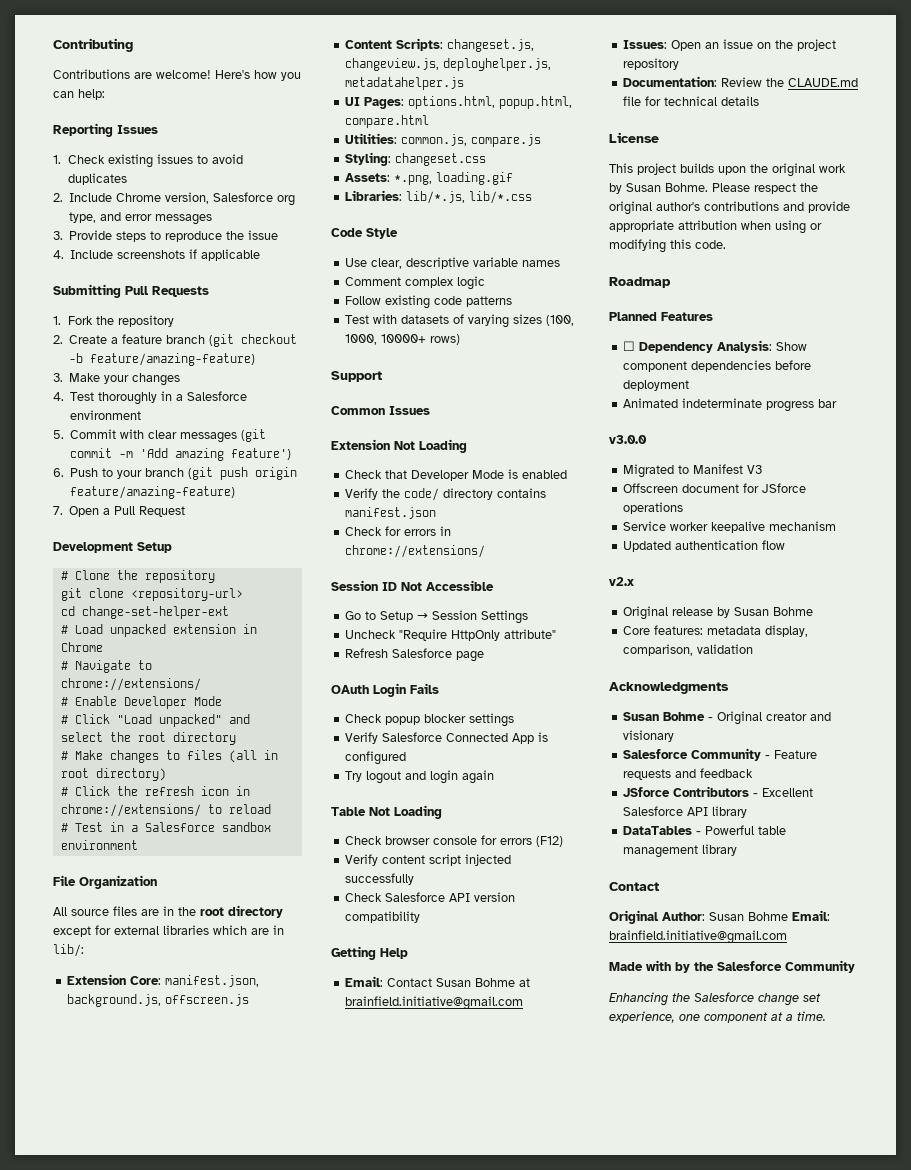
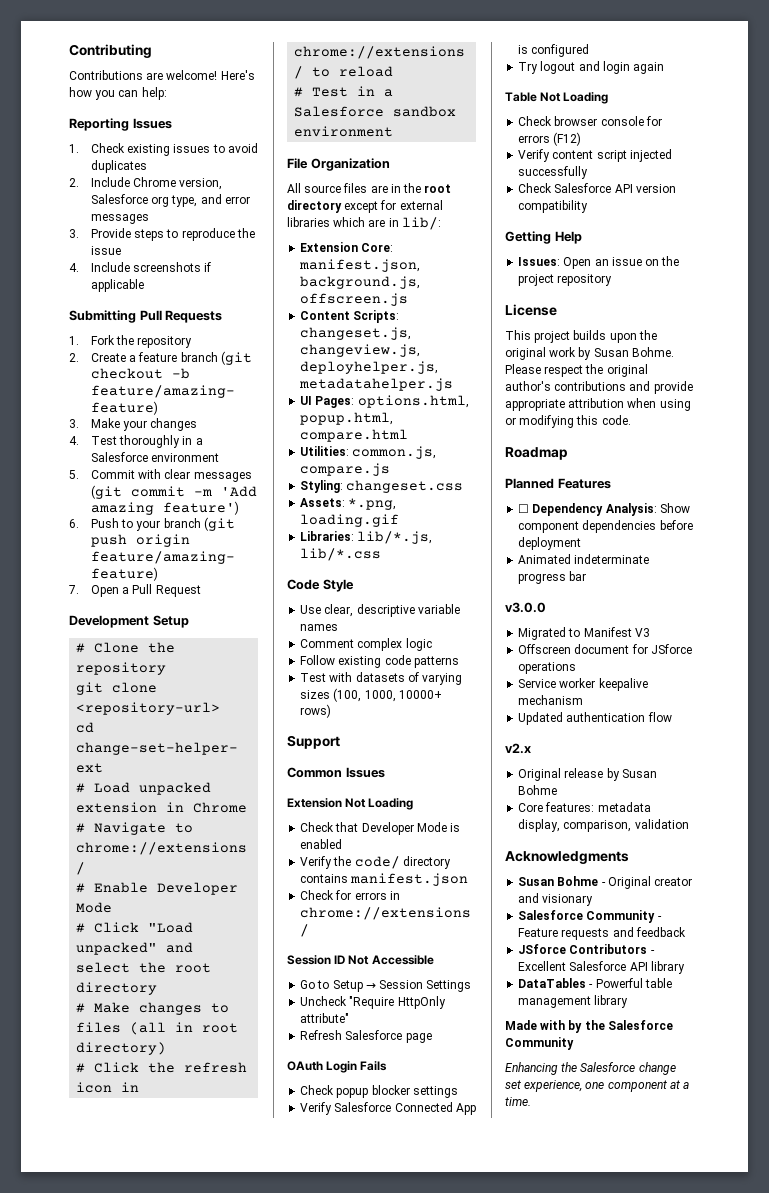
[344,976,530,987] [344,996,523,1010] // Email: Contact Susan Bohme at brainfield.initiative@gmail.com -> (582, 237) none
[622,76,858,87] [622,96,759,106] // Documentation: Review the CLAUDE.md file for technical details -> (613, 280) none
[609,882,659,891] [609,910,830,924] [609,930,787,944] // Contact // Original Author: Susan Bohme Email: brainfield.initiative@gmail.com -> (629, 1001) none

